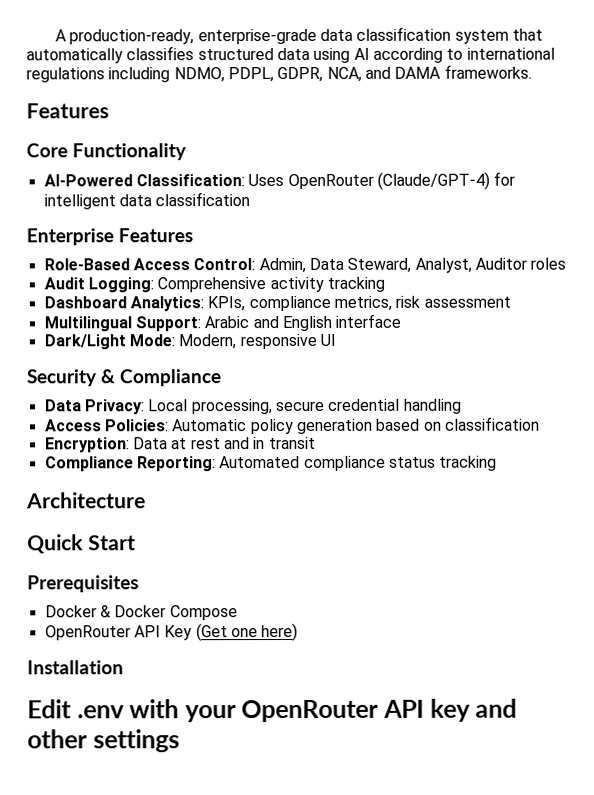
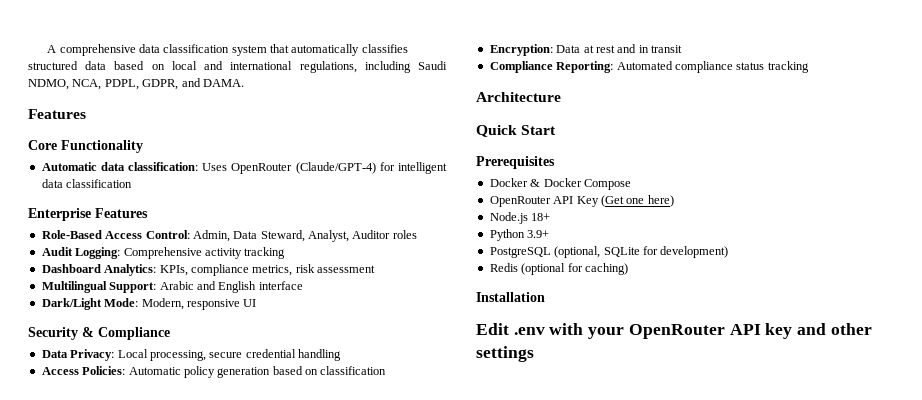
[69,28,317,45] production-ready, enterprise-grade -> [59,44,136,56] comprehensive
[313,47,555,63] [26,64,532,83] using AI according to international regulations including NDMO, PDPL, GDPR, NCA, and DAMA frameworks. -> [114,61,448,73] [28,78,244,90] based on local and international regulations, including Saudi NDMO, NCA, PDPL, GDPR, and DAMA.
[43,174,245,187] AI-Powered Classification: -> [41,162,199,171] Automatic data classification:
(299, 632) none -> [489,212,551,224] [489,229,550,241] [489,246,729,258] [489,263,628,275] // Node.js 18+ // Python 3.9+ // PostgreSQL (optional, SQLite for development) // Redis (optional for caching)

